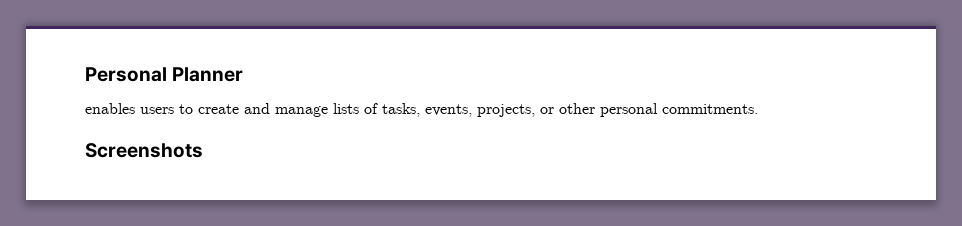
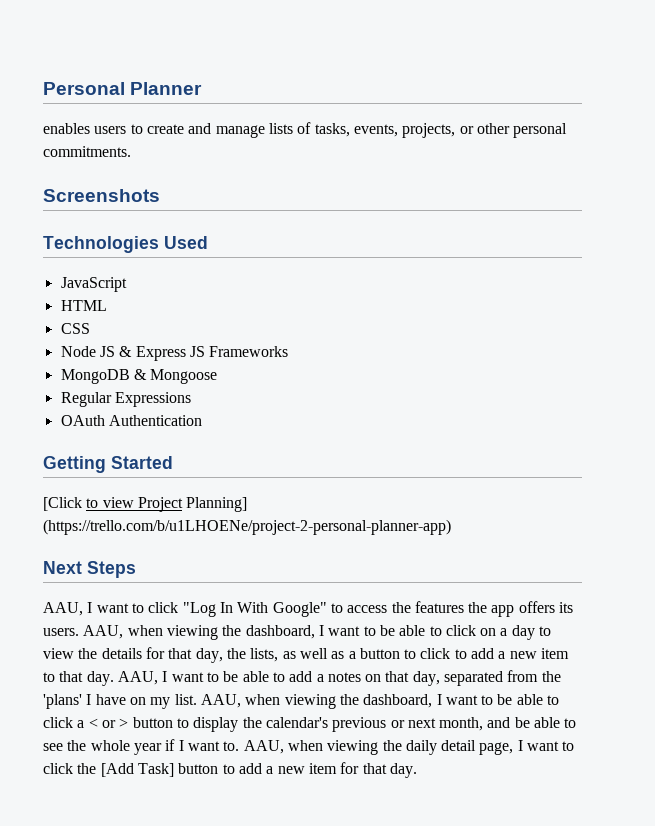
(203, 150) none -> [43,236,208,253] [60,277,127,292] [60,300,107,311] [60,323,90,334] [60,346,289,361] [60,369,218,384] [60,392,191,407] [60,415,202,426] [43,456,173,473] [43,497,248,512] [43,519,451,535] [43,561,136,578] [43,601,574,617] [43,625,552,640] [43,647,570,663] [43,670,561,686] [43,694,560,709] [43,717,577,732] [43,739,575,755] [43,762,417,778] // Technologies Used // JavaScript // HTML // CSS // Node JS & Express JS Frameworks // MongoDB & Mongoose // Regular Expressions // OAuth Authentication // Getting Started // [Click to view Project Planning] (https://trello.com/b/u1LHOENe/project-2-personal-planner-app) // Next Steps // AAU, I want to click "Log In With Google" to access the features the app offers its users. AAU, when viewing the dashboard, I want to be able to click on a day to view the details for that day, the lists, as well as a button to click to add a new item to that day. AAU, I want to be able to add a notes on that day, separated from the 'plans' I have on my list. AAU, when viewing the dashboard, I want to be able to click a < or > button to display the calendar's previous or next month, and be able to see the whole year if I want to. AAU, when viewing the daily detail page, I want to click the [Add Task] button to add a new item for that day.

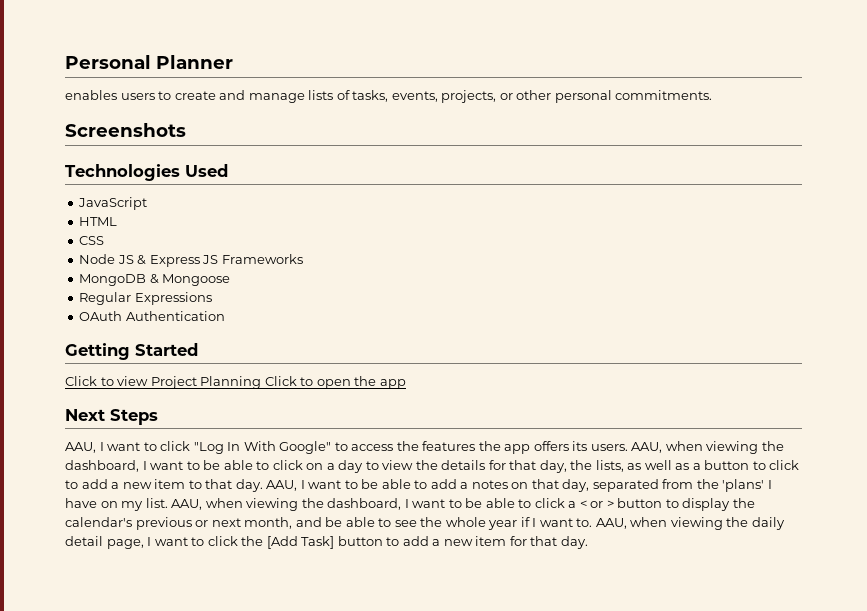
[43,497,82,511] [Click -> [65,376,97,386] Click
[186,497,248,512] [43,519,451,535] Planning] (https://trello.com/b/u1LHOENe/project-2-personal-planner-app) -> [200,376,406,389] Planning Click to open the app

